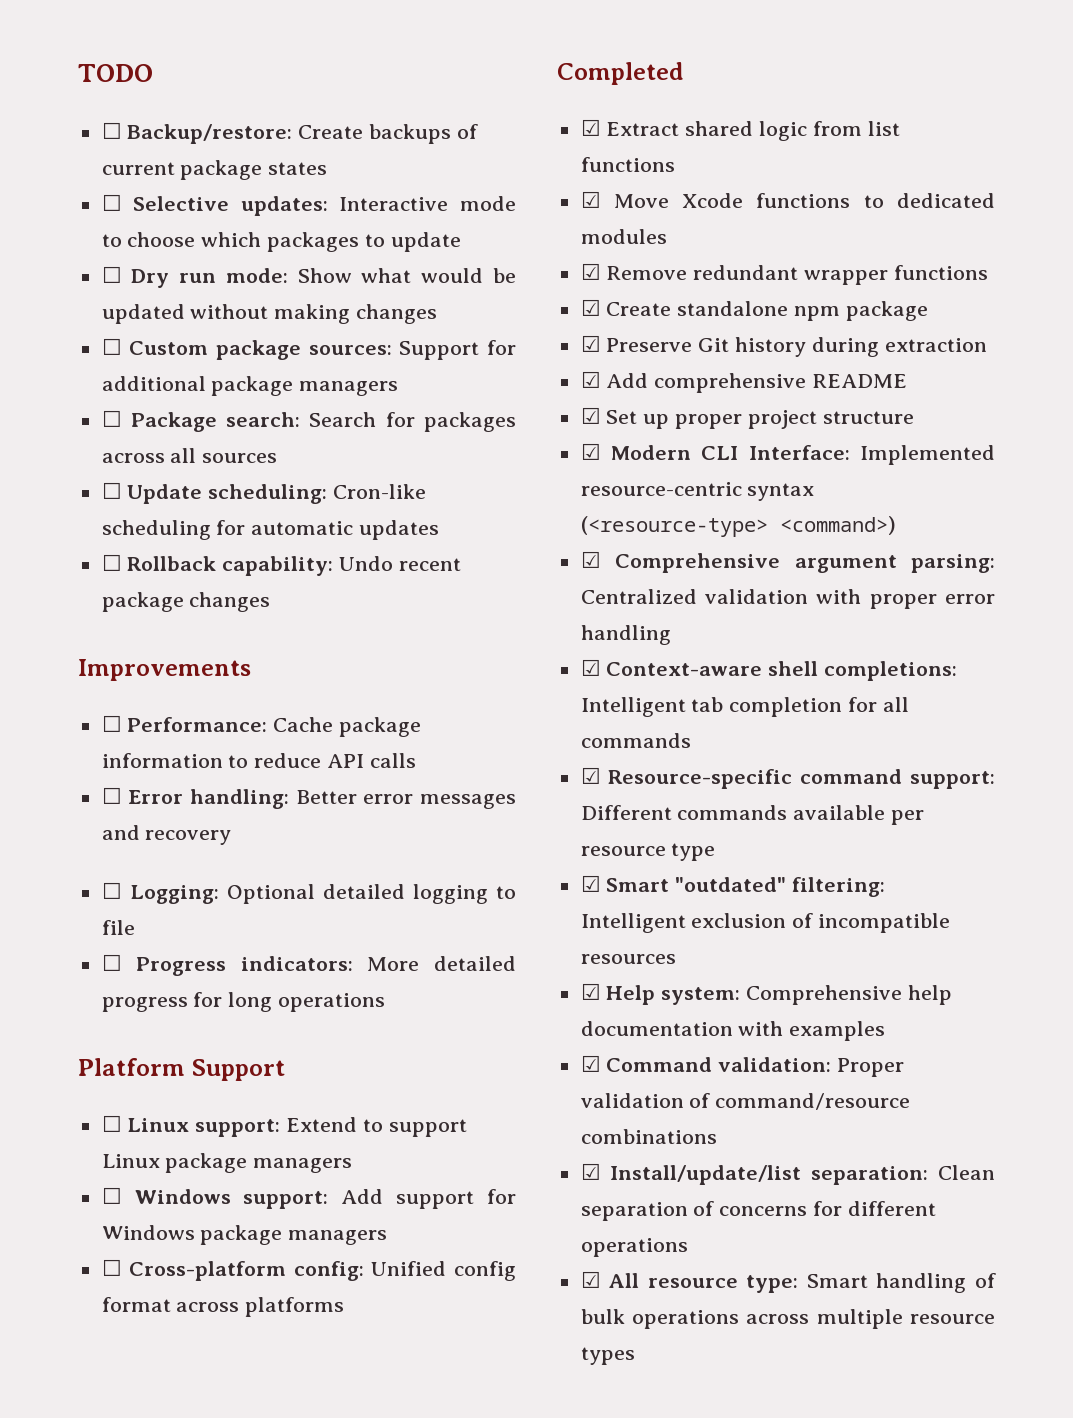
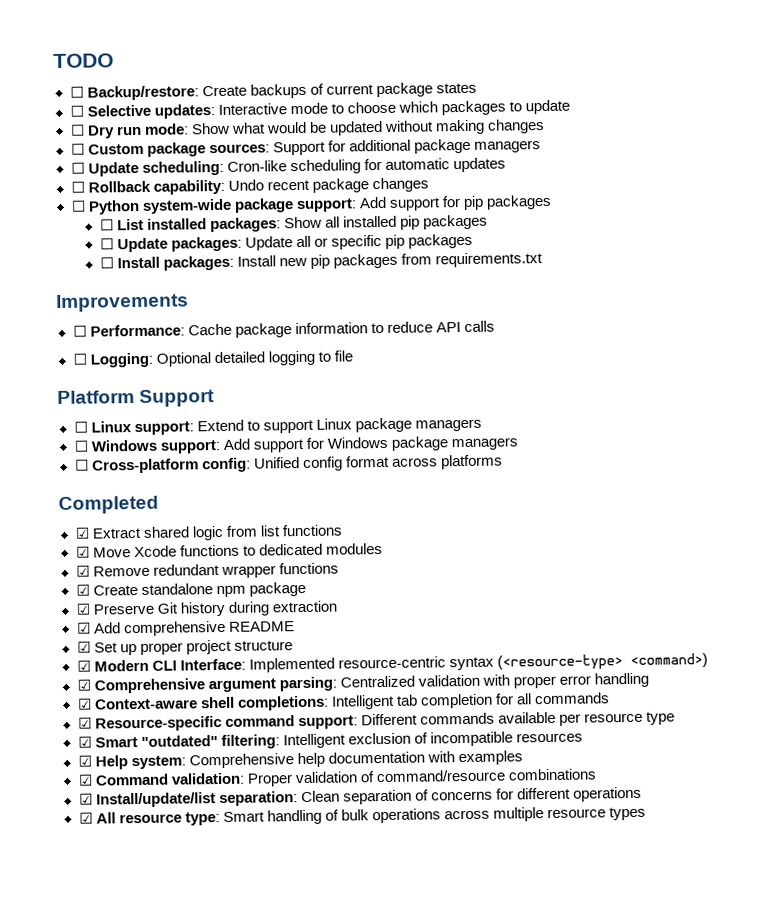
[101,410,516,432] [101,448,278,463] // ☐ Package search: Search for packages across all sources -> (541, 146) none
(271, 602) none -> [70,194,552,215] [99,214,489,233] [99,233,474,253] [99,252,544,271] // ☐ Python system-wide package support: Add support for pip packages // ☐ List installed packages: Show all installed pip packages // ☐ Update packages: Update all or specific pip packages // ☐ Install packages: Install new pip packages from requirements.txt
[101,787,516,809] [101,825,232,845] // ☐ Error handling: Better error messages and recovery -> (495, 326) none
[101,954,516,976] [101,992,386,1012] // ☐ Progress indicators: More detailed progress for long operations -> (353, 356) none

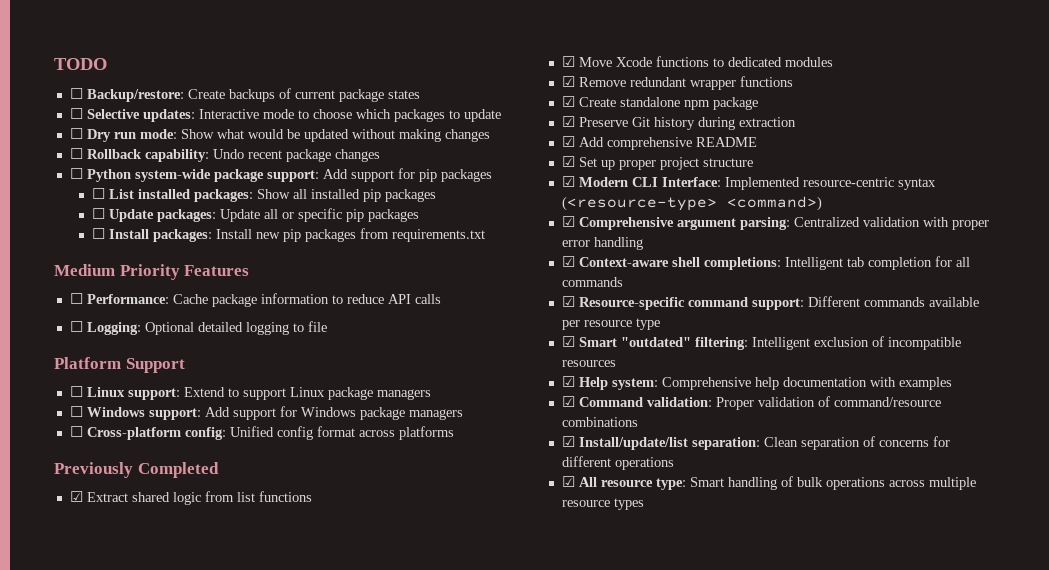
[70,138,541,157] [70,157,506,177] // ☐ Custom package sources: Support for additional package managers // ☐ Update scheduling: Cron-like scheduling for automatic updates -> (490, 135) none
[56,293,189,312] Improvements -> [54,264,250,280] Medium Priority Features
(503, 462) none -> [54,462,133,478] Previously

